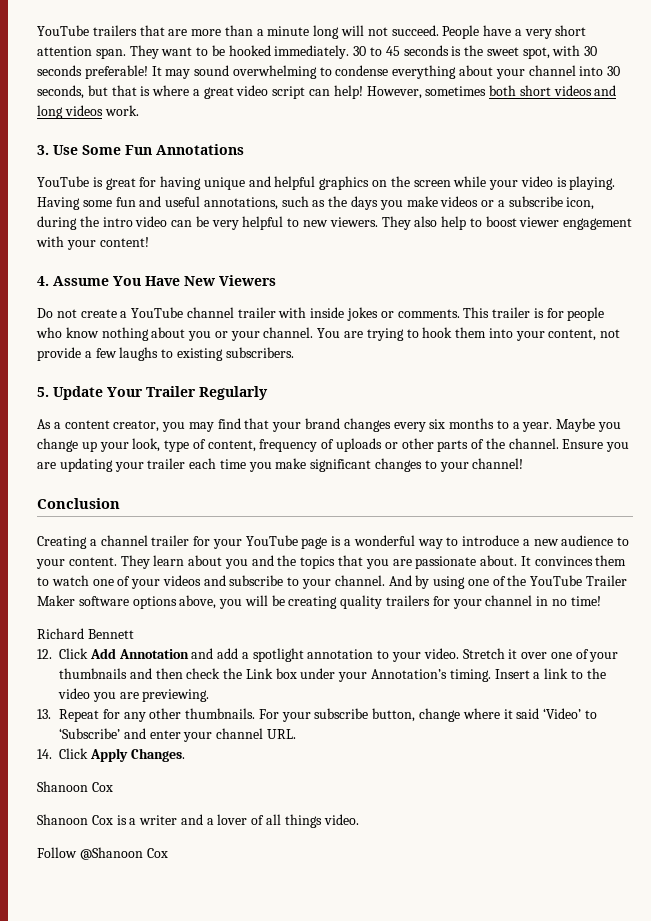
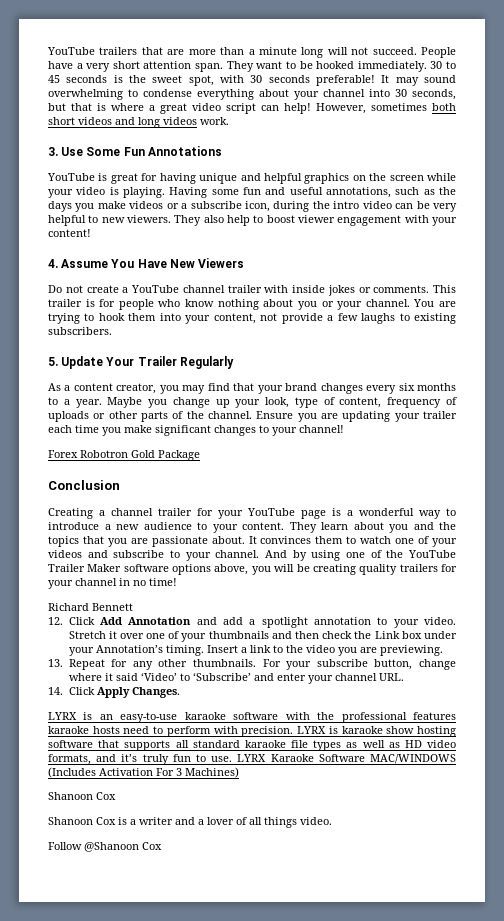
(524, 463) none -> [48,450,200,461] // Forex Robotron Gold Package
(185, 755) none -> [48,712,457,723] [48,726,457,737] [48,740,457,751] [48,754,456,765] [48,767,239,778] // LYRX is an easy-to-use karaoke software with the professional features karaoke hosts need to perform with precision. LYRX is karaoke show hosting software that supports all standard karaoke file types as well as HD video formats, and it’s truly fun to use. LYRX Karaoke Software MAC/WINDOWS (Includes Activation For 3 Machines)

